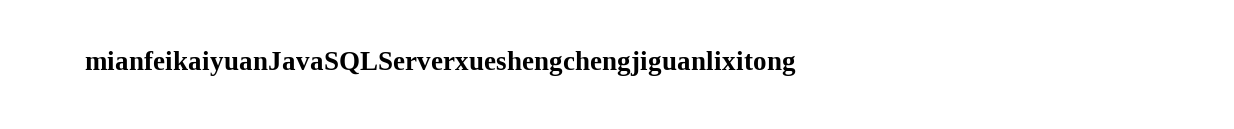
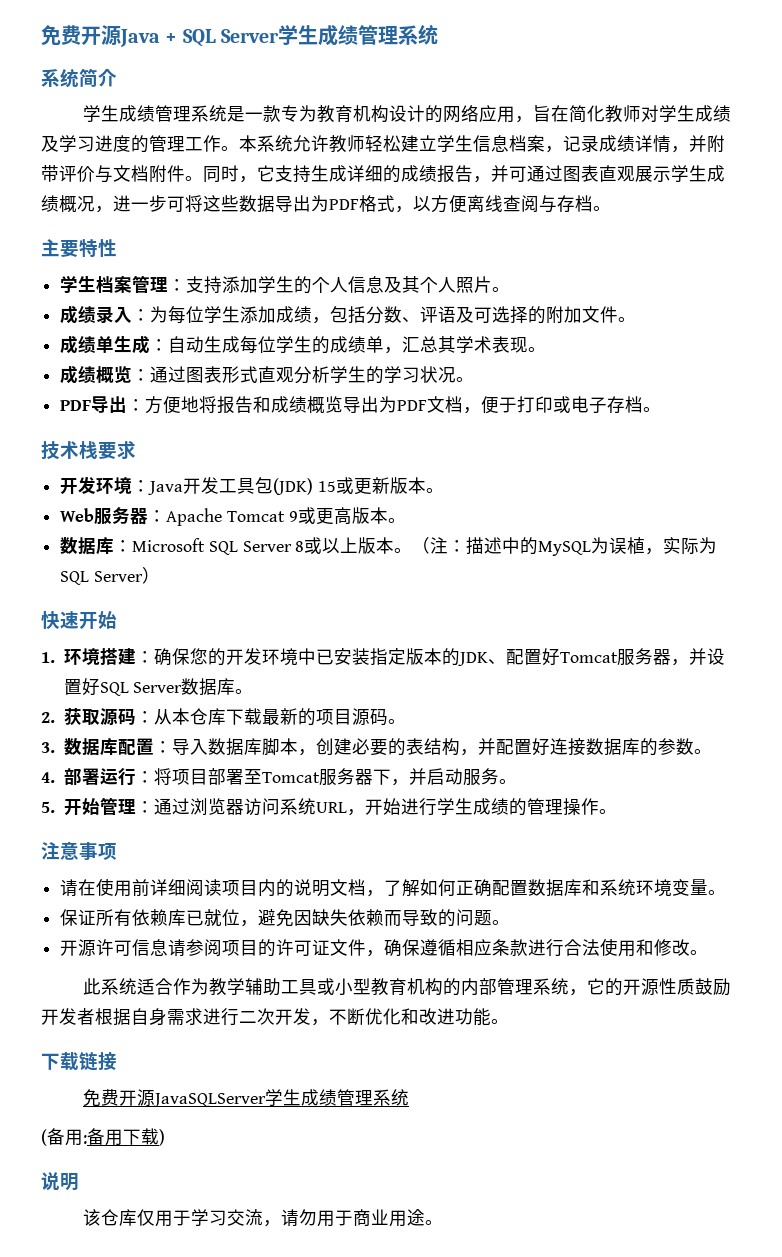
[85,51,796,76] mianfeikaiyuanJavaSQLServerxueshengchengjiguanlixitong -> [41,24,439,47] [41,68,117,88] [83,105,732,123] [41,135,725,153] [41,165,725,183] [41,195,611,213] [41,239,117,258] [60,275,511,294] [60,305,637,324] [60,335,547,354] [60,365,475,384] [60,396,662,414] [41,440,136,460] [60,476,444,495] [60,507,406,526] [60,537,718,556] [60,567,160,585] [41,611,117,630] [41,648,725,666] [63,678,254,696] [41,708,406,726] [41,738,712,756] [41,768,517,786] [41,797,617,816] [41,842,117,860] [60,878,727,897] [60,909,511,927] [60,938,709,957] [83,978,732,996] [41,1008,509,1026] [41,1052,117,1071] [83,1089,410,1107] [41,1128,165,1146] [41,1172,79,1191] [83,1209,444,1227] 免费开源Java + SQL Server学生成绩管理系统 // 系统简介 // 学生成绩管理系统是一款专为教育机构设计的网络应用，旨在简化教师对学生成绩及学习进度的管理工作。本系统允许教师轻松建立学生信息档案，记录成绩详情，并附带评价与文档附件。同时，它支持生成详细的成绩报告，并可通过图表直观展示学生成绩概况，进一步可将这些数据导出为PDF格式，以方便离线查阅与存档。 // 主要特性 // 学生档案管理：支持添加学生的个人信息及其个人照片。 // 成绩录入：为每位学生添加成绩，包括分数、评语及可选择的附加文件。 // 成绩单生成：自动生成每位学生的成绩单，汇总其学术表现。 // 成绩概览：通过图表形式直观分析学生的学习状况。 // PDF导出：方便地将报告和成绩概览导出为PDF文档，便于打印或电子存档。 // 技术栈要求 // 开发环境：Java开发工具包(JDK) 15或更新版本。 // Web服务器：Apache Tomcat 9或更高版本。 // 数据库：Microsoft SQL Server 8或以上版本。（注：描述中的MySQL为误植，实际为SQL Server） // 快速开始 // 1.环境搭建：确保您的开发环境中已安装指定版本的JDK、配置好Tomcat服务器，并设置好SQL Server数据库。 // 2.获取源码：从本仓库下载最新的项目源码。 // 3.数据库配置：导入数据库脚本，创建必要的表结构，并配置好连接数据库的参数。 // 4.部署运行：将项目部署至Tomcat服务器下，并启动服务。 // 5.开始管理：通过浏览器访问系统URL，开始进行学生成绩的管理操作。 // 注意事项 // 请在使用前详细阅读项目内的说明文档，了解如何正确配置数据库和系统环境变量。 // 保证所有依赖库已就位，避免因缺失依赖而导致的问题。 // 开源许可信息请参阅项目的许可证文件，确保遵循相应条款进行合法使用和修改。 // 此系统适合作为教学辅助工具或小型教育机构的内部管理系统，它的开源性质鼓励开发者根据自身需求进行二次开发，不断优化和改进功能。 // 下载链接 // 免费开源JavaSQLServer学生成绩管理系统 // (备用:备用下载) // 说明 // 该仓库仅用于学习交流，请勿用于商业用途。

